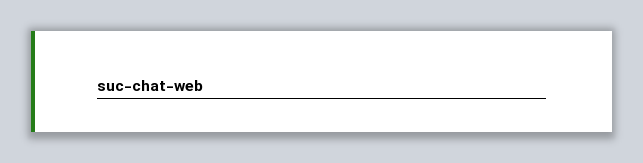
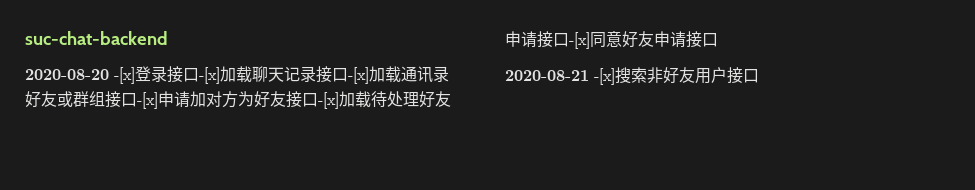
[97,80,203,91] suc-chat-web -> [25,31,168,45] [25,66,449,84] [25,91,451,109] [505,31,718,49] [505,67,759,85] suc-chat-backend // 2020-08-20 -[x]登录接口-[x]加载聊天记录接口-[x]加载通讯录好友或群组接口-[x]申请加对方为好友接口-[x]加载待处理好友申请接口-[x]同意好友申请接口 // 2020-08-21 -[x]搜索非好友用户接口

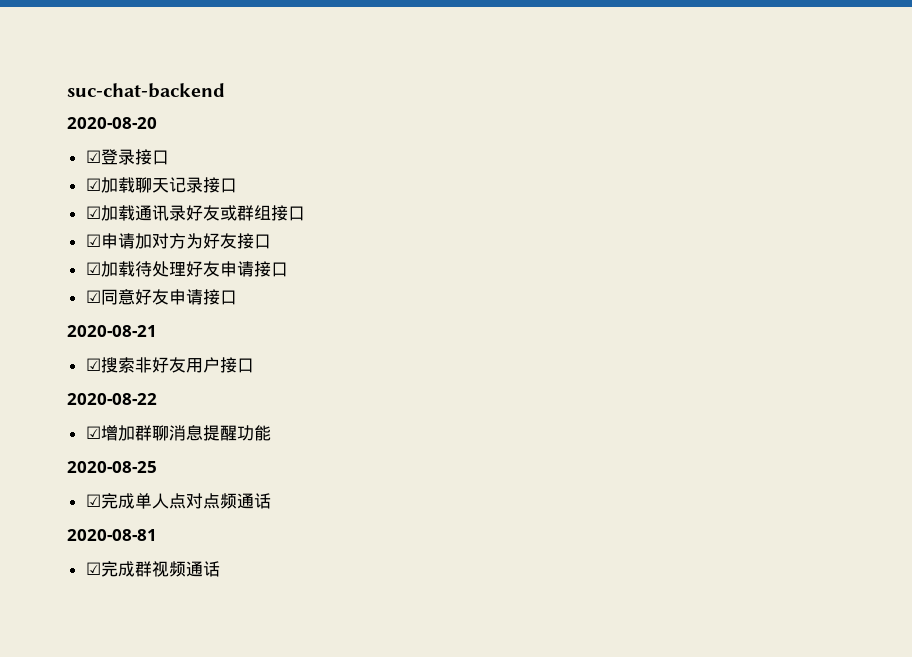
[114,67,135,84] -[x] -> [85,150,101,163] // ☑
[199,67,220,84] -[x] -> [85,178,101,191] // ☑
[348,67,369,84] -[x] -> [85,206,101,219] // ☑
[137,92,158,109] -[x] -> [85,234,101,247] // ☑
[318,92,339,109] -[x] -> [85,262,101,275] // ☑
[569,32,590,49] -[x] -> [85,290,101,303] // ☑
[594,68,615,85] -[x] -> [85,358,101,371] // ☑
(759, 76) none -> [67,393,157,405] [85,425,271,441] [67,461,157,473] [85,493,271,509] [67,529,157,541] [85,561,220,577] // 2020-08-22 // ☑增加群聊消息提醒功能 // 2020-08-25 // ☑完成单人点对点频通话 // 2020-08-81 // ☑完成群视频通话

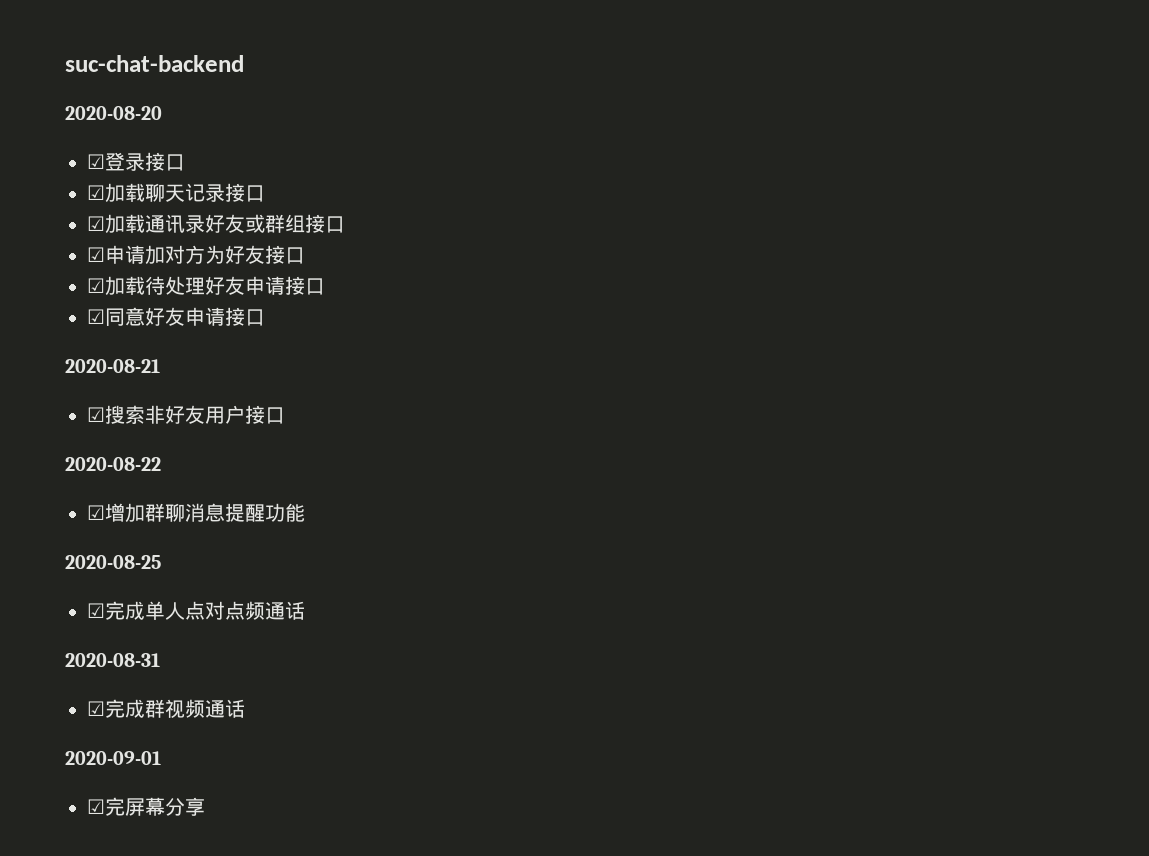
[67,529,157,541] 2020-08-81 -> [65,653,160,667] 2020-08-31
(220, 569) none -> [65,751,161,765] [87,797,205,816] // 2020-09-01 // ☑完屏幕分享

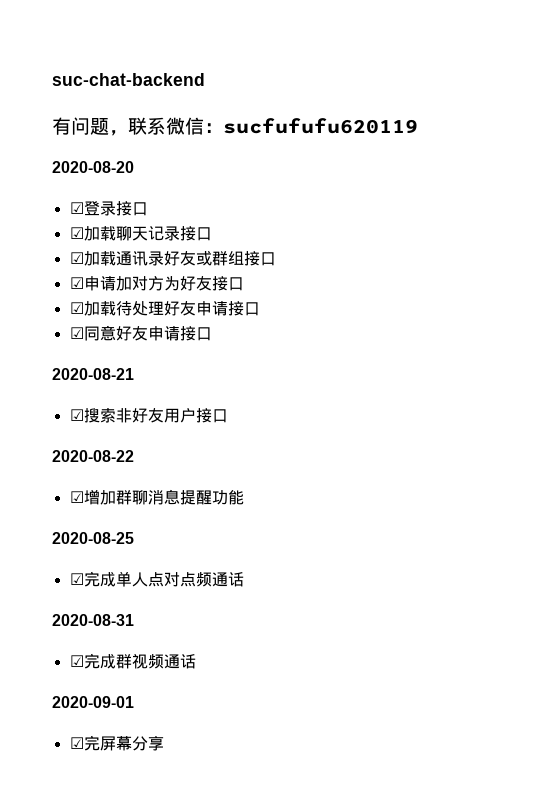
(244, 63) none -> [52,117,418,136] // 有问题，联系微信：sucfufufu620119

